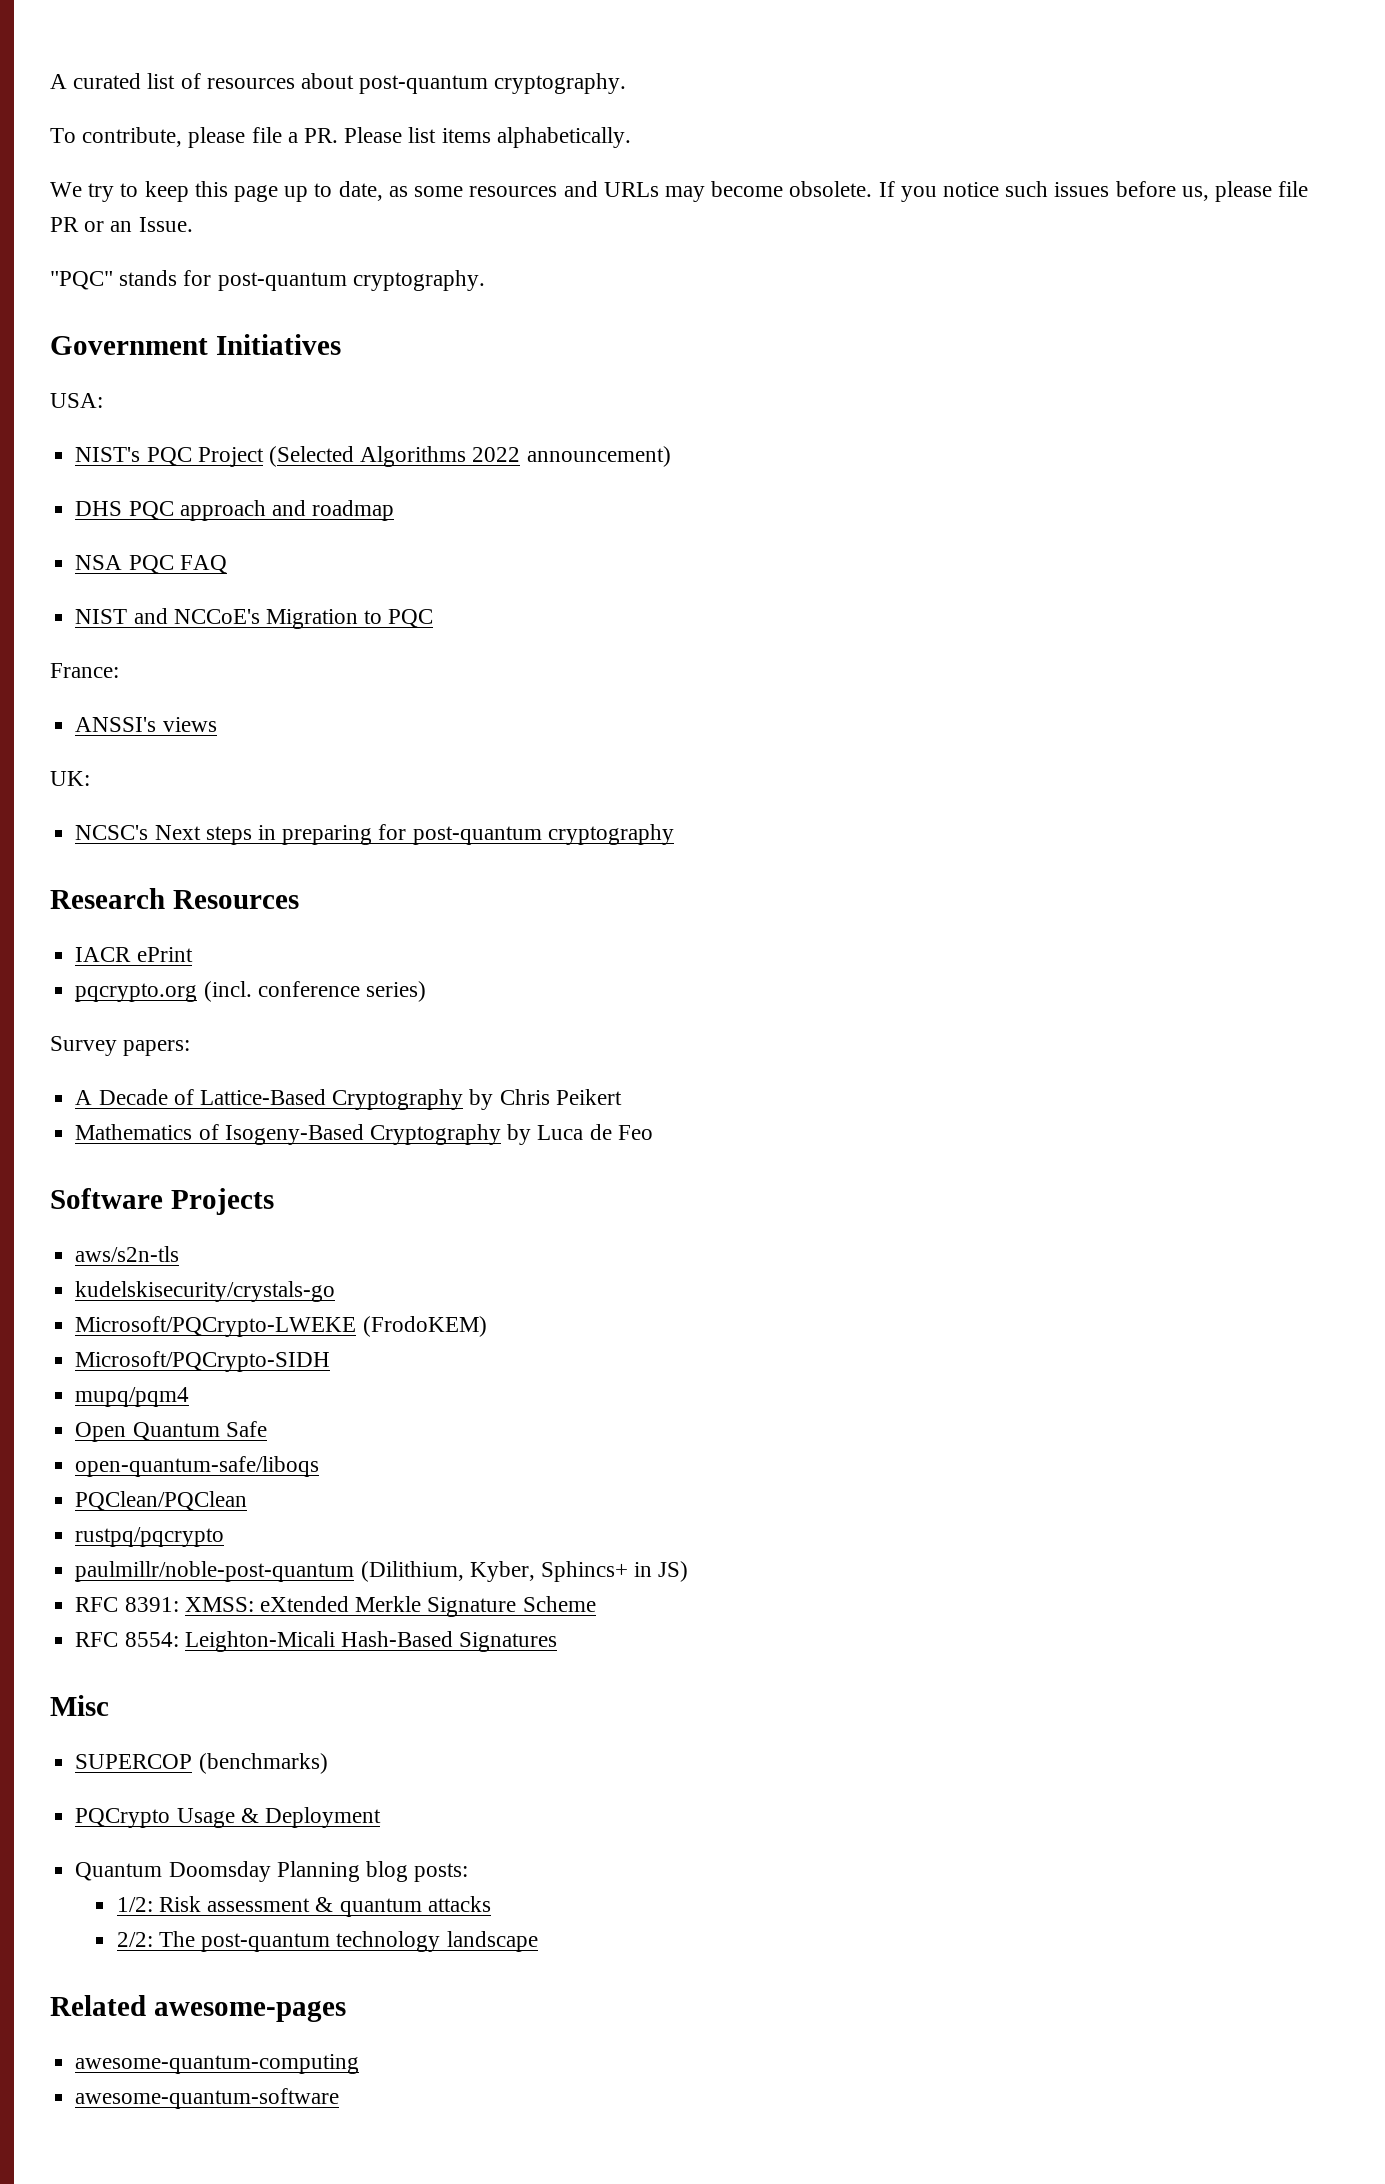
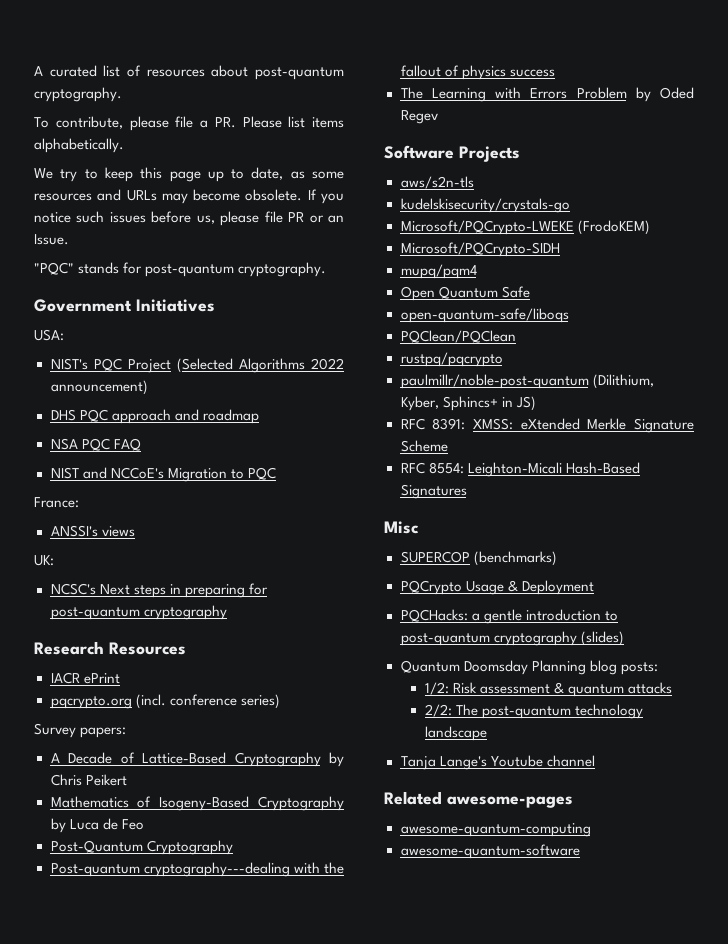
(653, 1132) none -> [50,840,233,855] [50,862,344,877] [400,65,555,80] [400,87,694,102] [400,110,438,124] // Post-Quantum Cryptography // Post-quantum cryptography---dealing with the fallout of physics success // The Learning with Errors Problem by Oded Regev
(381, 1817) none -> [400,609,618,624] [400,631,624,646] // PQCHacks: a gentle introduction to post-quantum cryptography (slides)
(538, 1941) none -> [400,755,595,770] // Tanja Lange's Youtube channel

